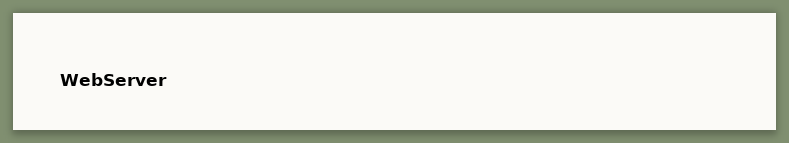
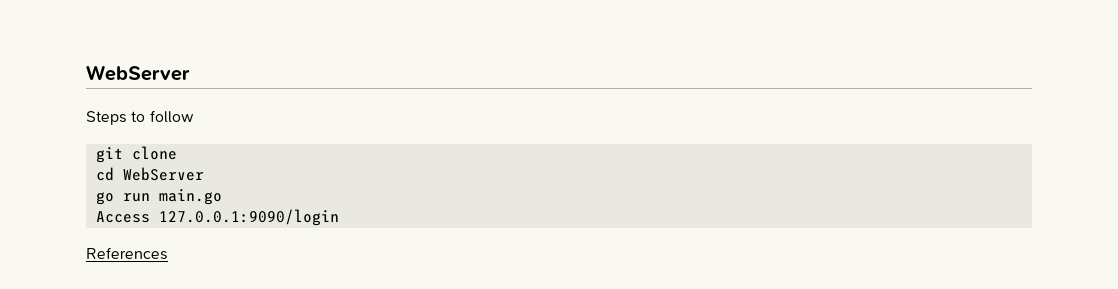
[60,73,167,86] WebServer -> [86,65,190,81] [86,110,194,125] [95,146,177,163] [95,167,204,181] [95,189,222,205] [95,209,339,226] [86,247,168,260] WebServer // Steps to follow // git clone // cd WebServer // go run main.go // Access 127.0.0.1:9090/login // References

